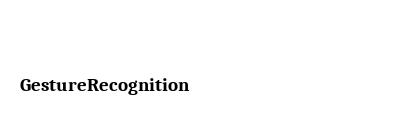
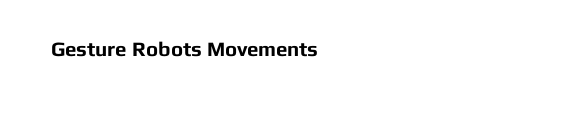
[20,78,190,95] GestureRecognition -> [51,41,319,57] Gesture Robots Movements

